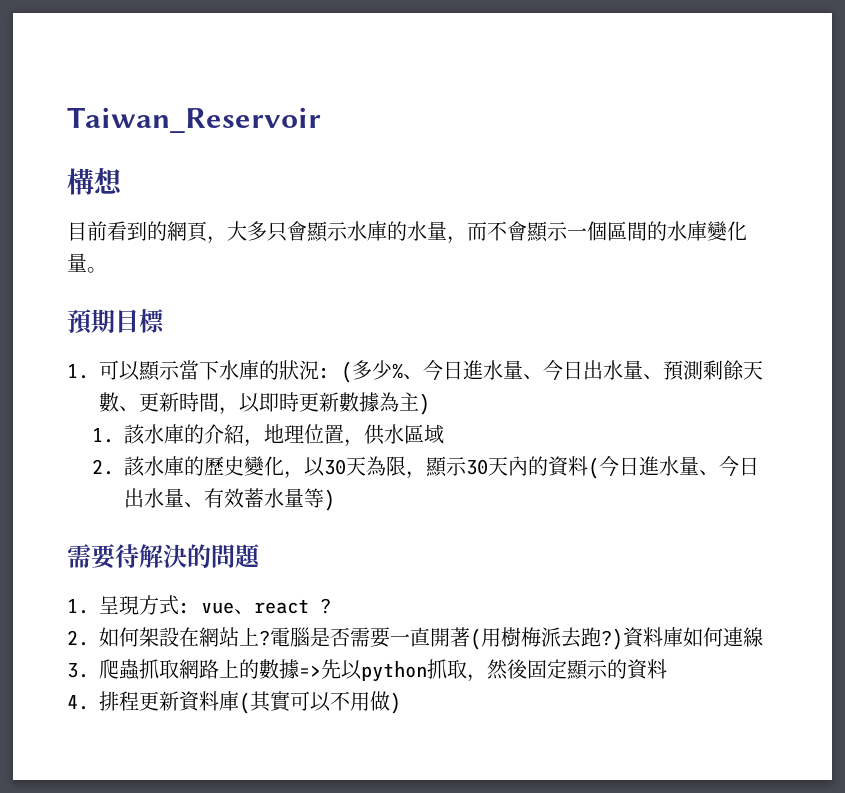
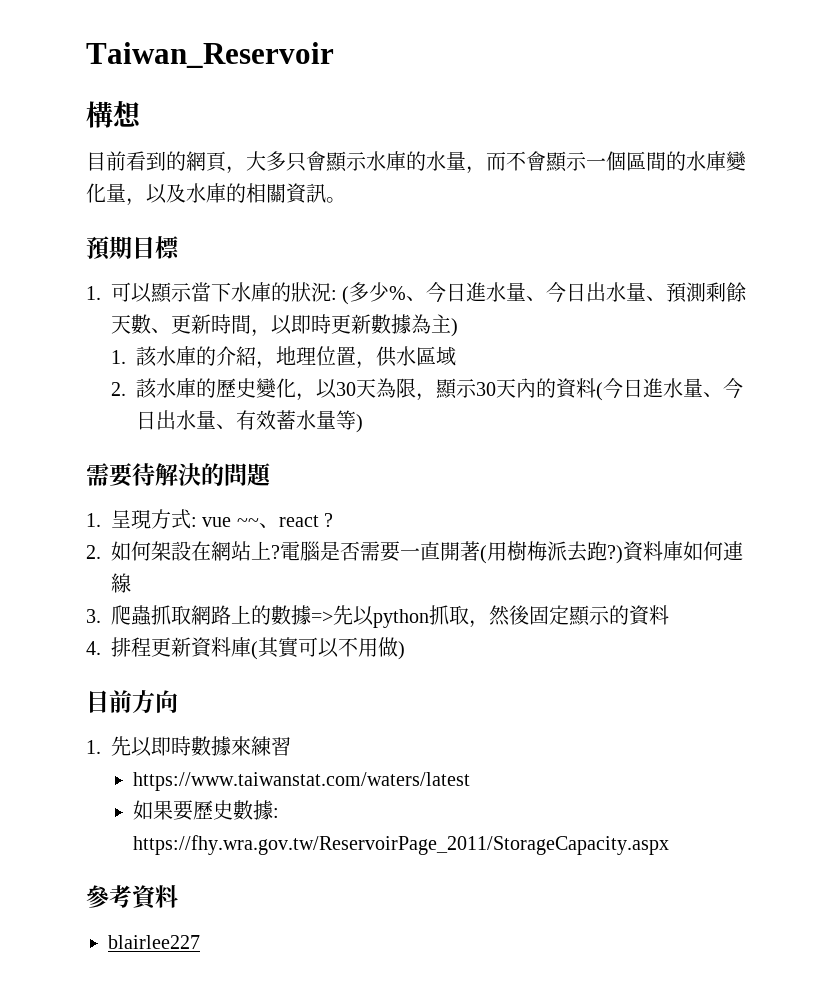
(87, 262) none -> [126,183,326,206] ，以及水庫的相關資訊
(234, 608) none -> [236,518,259,527] ~~
(401, 703) none -> [86,690,178,713] [86,736,291,757] [132,772,470,791] [132,800,279,821] [132,835,669,855] [86,885,178,910] [108,935,200,949] // 目前方向 // 1.先以即時數據來練習 // https://www.taiwanstat.com/waters/latest // 如果要歷史數據: https://fhy.wra.gov.tw/ReservoirPage_2011/StorageCapacity.aspx // 參考資料 // blairlee227

